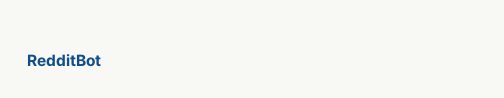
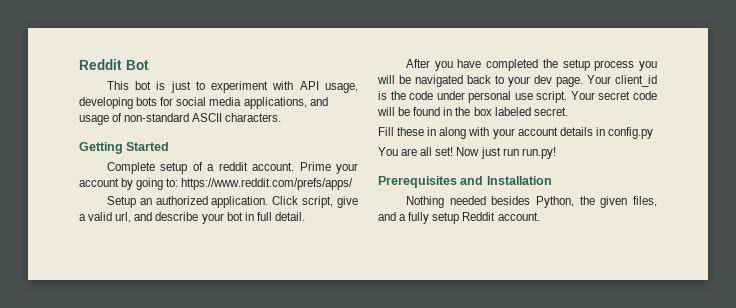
[27,54,101,67] RedditBot -> [79,59,149,70] [106,81,358,93] [79,97,328,109] [79,113,282,125] [79,142,170,154] [106,162,358,174] [79,178,354,190] [106,196,358,208] [79,212,305,224] [405,59,657,71] [377,75,657,87] [378,91,657,103] [377,107,568,116] [378,127,653,139] [378,147,556,159] [378,176,552,188] [405,196,657,208] [378,212,540,224] Reddit Bot // This bot is just to experiment with API usage, developing bots for social media applications, and usage of non-standard ASCII characters. // Getting Started // Complete setup of a reddit account. Prime your account by going to: https://www.reddit.com/prefs/apps/ // Setup an authorized application. Click script, give a valid url, and describe your bot in full detail. // After you have completed the setup process you will be navigated back to your dev page. Your client_id is the code under personal use script. Your secret code will be found in the box labeled secret. // Fill these in along with your account details in config.py // You are all set! Now just run run.py! // Prerequisites and Installation // Nothing needed besides Python, the given files, and a fully setup Reddit account.

